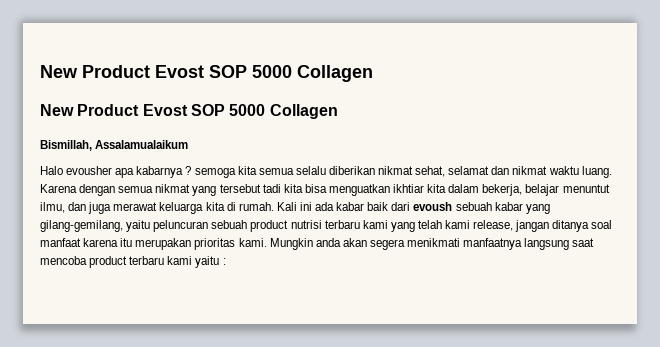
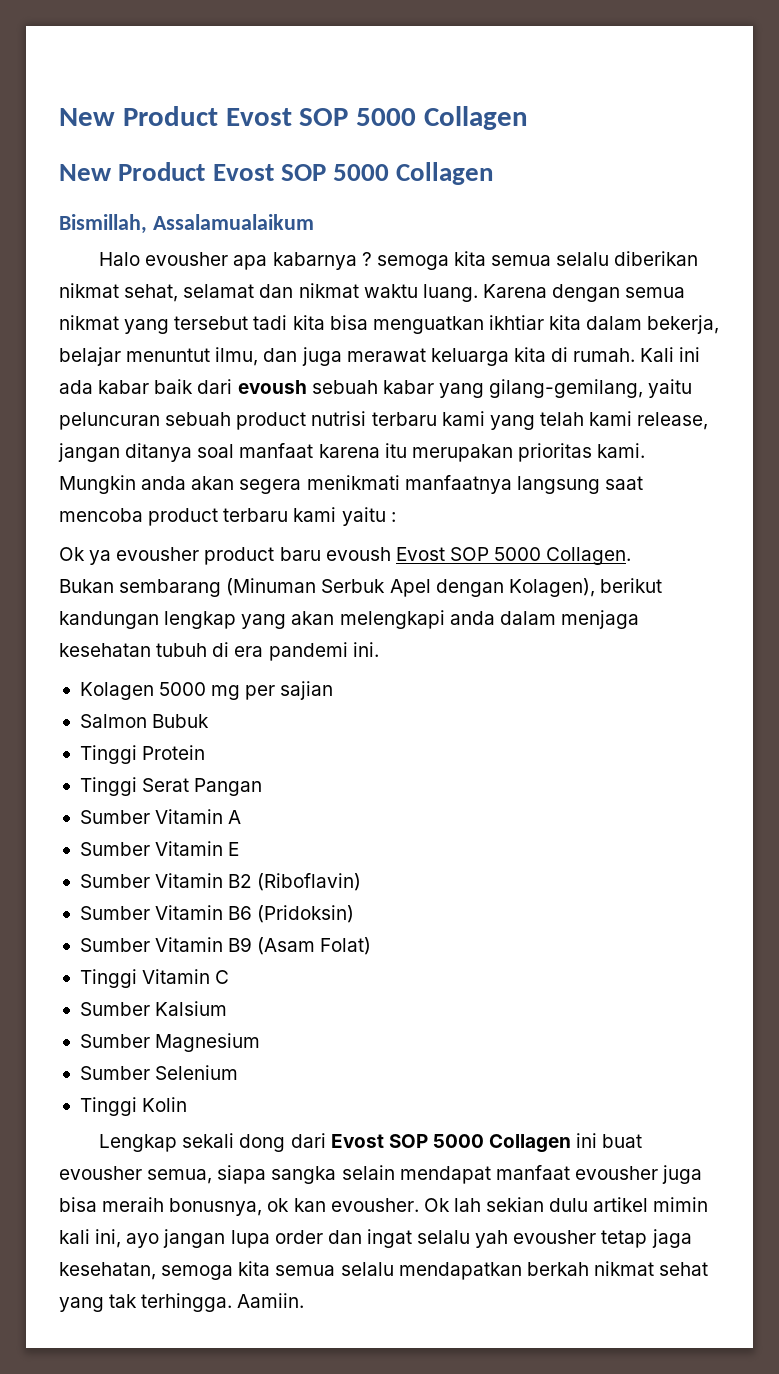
(226, 261) none -> [59,547,632,565] [59,578,662,597] [59,610,639,629] [59,642,379,661] [79,681,334,700] [79,714,210,728] [79,745,206,764] [79,777,263,796] [79,809,242,824] [79,841,240,856] [79,873,362,891] [79,905,355,923] [79,937,372,955] [79,969,230,988] [79,1001,228,1016] [79,1033,261,1052] [79,1065,239,1080] [79,1097,188,1116] [99,1133,643,1153] [59,1165,703,1184] [59,1197,709,1216] [59,1229,692,1248] [59,1261,709,1280] [59,1293,305,1312] // Ok ya evousher product baru evoush Evost SOP 5000 Collagen. // Bukan sembarang (Minuman Serbuk Apel dengan Kolagen), berikut kandungan lengkap yang akan melengkapi anda dalam menjaga kesehatan tubuh di era pandemi ini. // Kolagen 5000 mg per sajian // Salmon Bubuk // Tinggi Protein // Tinggi Serat Pangan // Sumber Vitamin A // Sumber Vitamin E // Sumber Vitamin B2 (Riboflavin) // Sumber Vitamin B6 (Pridoksin) // Sumber Vitamin B9 (Asam Folat) // Tinggi Vitamin C // Sumber Kalsium // Sumber Magnesium // Sumber Selenium // Tinggi Kolin // Lengkap sekali dong dari Evost SOP 5000 Collagen ini buat evousher semua, siapa sangka selain mendapat manfaat evousher juga bisa meraih bonusnya, ok kan evousher. Ok lah sekian dulu artikel mimin kali ini, ayo jangan lupa order dan ingat selalu yah evousher tetap jaga kesehatan, semoga kita semua selalu mendapatkan berkah nikmat sehat yang tak terhingga. Aamiin.

